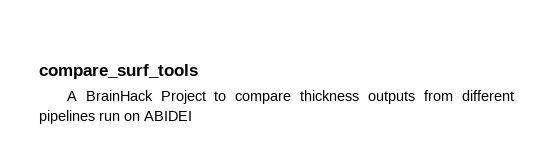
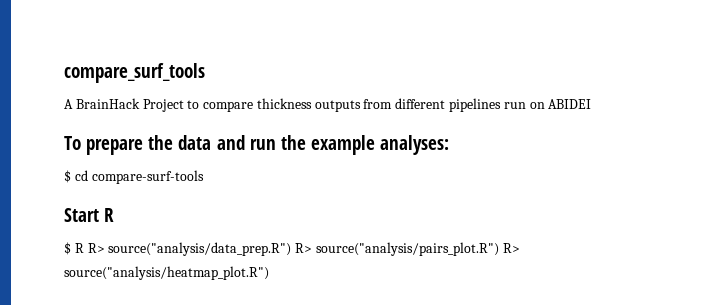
(192, 116) none -> [64,135,450,155] [64,170,204,184] [64,208,115,222] [64,242,520,256] [64,266,269,280] // To prepare the data and run the example analyses: // $ cd compare-surf-tools // Start R // $ R R> source("analysis/data_prep.R") R> source("analysis/pairs_plot.R") R> source("analysis/heatmap_plot.R")

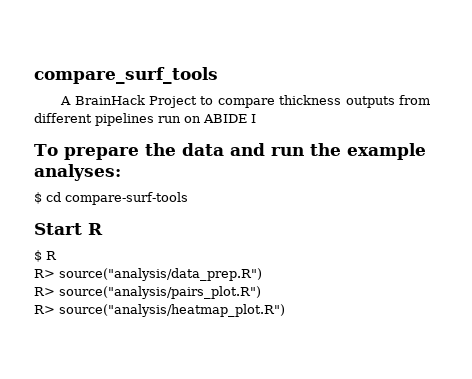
[548,99,592,109] ABIDEI -> [203,114,256,123] ABIDE I
(84, 248) none -> (57, 255) //
(292, 249) none -> (262, 274) //
(499, 249) none -> (261, 292) //

